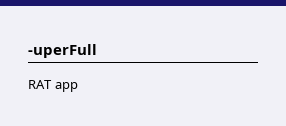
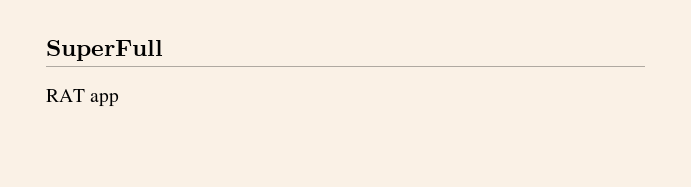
[28,44,97,58] -uperFull -> [46,40,163,61] SuperFull

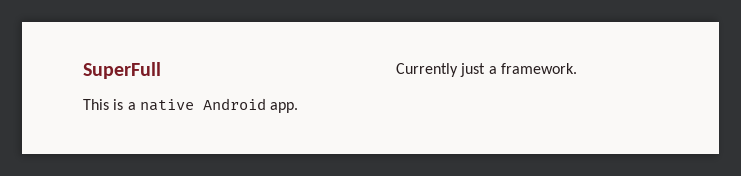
[46,89,120,107] RAT app -> [83,98,299,113] [396,63,577,77] This is a native Android app. Currently just a framework.

